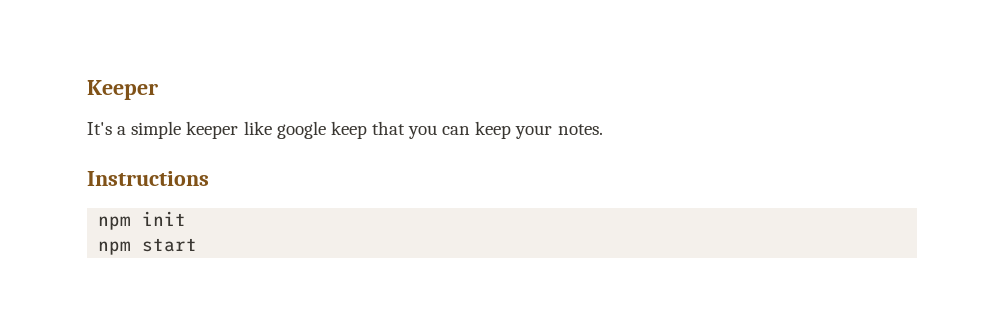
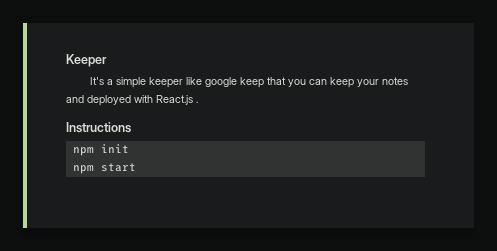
[557,124,603,135] notes. -> [382,77,409,85] [66,95,198,106] notes and deployed with React.js .

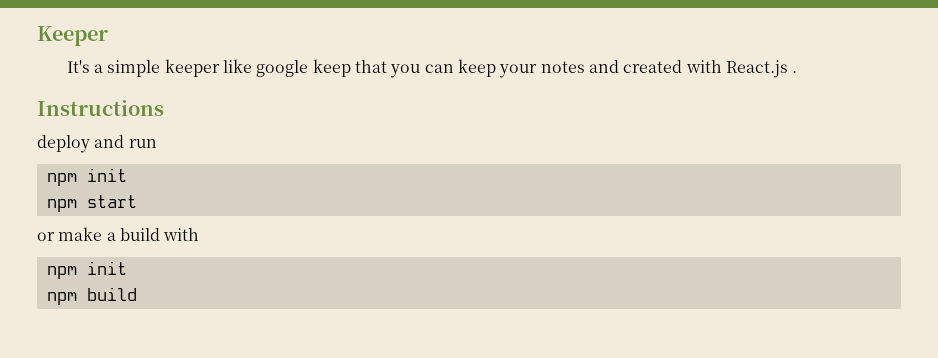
[87,95,131,106] deployed -> [623,60,683,73] created
(131, 127) none -> [37,135,157,153] // deploy and run
(136, 167) none -> [37,227,200,241] [46,261,127,279] [46,287,137,305] // or make a build with // npm init // npm build

